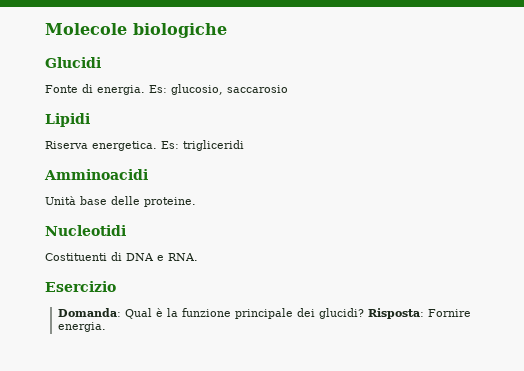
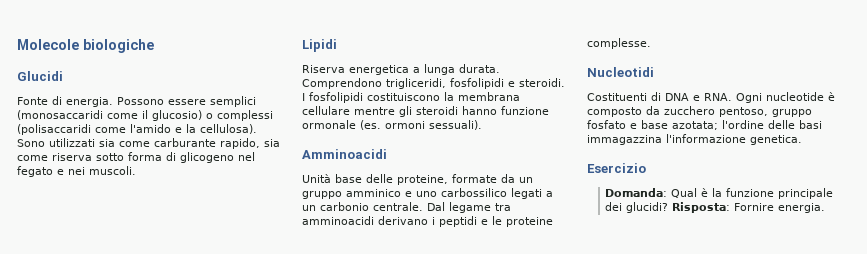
[149,84,288,95] [45,113,90,127] [45,140,244,151] [44,169,148,180] [45,196,196,207] Es: glucosio, saccarosio // Lipidi // Riserva energetica. Es: trigliceridi // Amminoacidi // Unità base delle proteine. -> [117,96,256,107] [17,110,273,121] [17,124,257,135] [17,138,280,149] [17,152,255,163] [17,166,136,177] [302,39,337,52] [302,64,500,75] [302,78,565,89] [302,92,520,103] [302,106,549,117] [302,120,482,130] [302,149,387,159] [302,174,533,185] [302,188,553,199] [302,202,511,213] [302,216,553,227] [587,38,651,49] Possono essere semplici (monosaccaridi come il glucosio) o complessi (polisaccaridi come l'amido e la cellulosa). Sono utilizzati sia come carburante rapido, sia come riserva sotto forma di glicogeno nel fegato e nei muscoli. // Lipidi // Riserva energetica a lunga durata. Comprendono trigliceridi, fosfolipidi e steroidi. I fosfolipidi costituiscono la membrana cellulare mentre gli steroidi hanno funzione ormonale (es. ormoni sessuali). // Amminoacidi // Unità base delle proteine, formate da un gruppo amminico e uno carbossilico legati a un carbonio centrale. Dal legame tra amminoacidi derivano i peptidi e le proteine complesse.
(198, 257) none -> [736,92,835,103] [587,106,812,117] [587,120,822,130] [587,134,802,145] Ogni nucleotide è composto da zucchero pentoso, gruppo fosfato e base azotata; l'ordine delle basi immagazzina l'informazione genetica.

